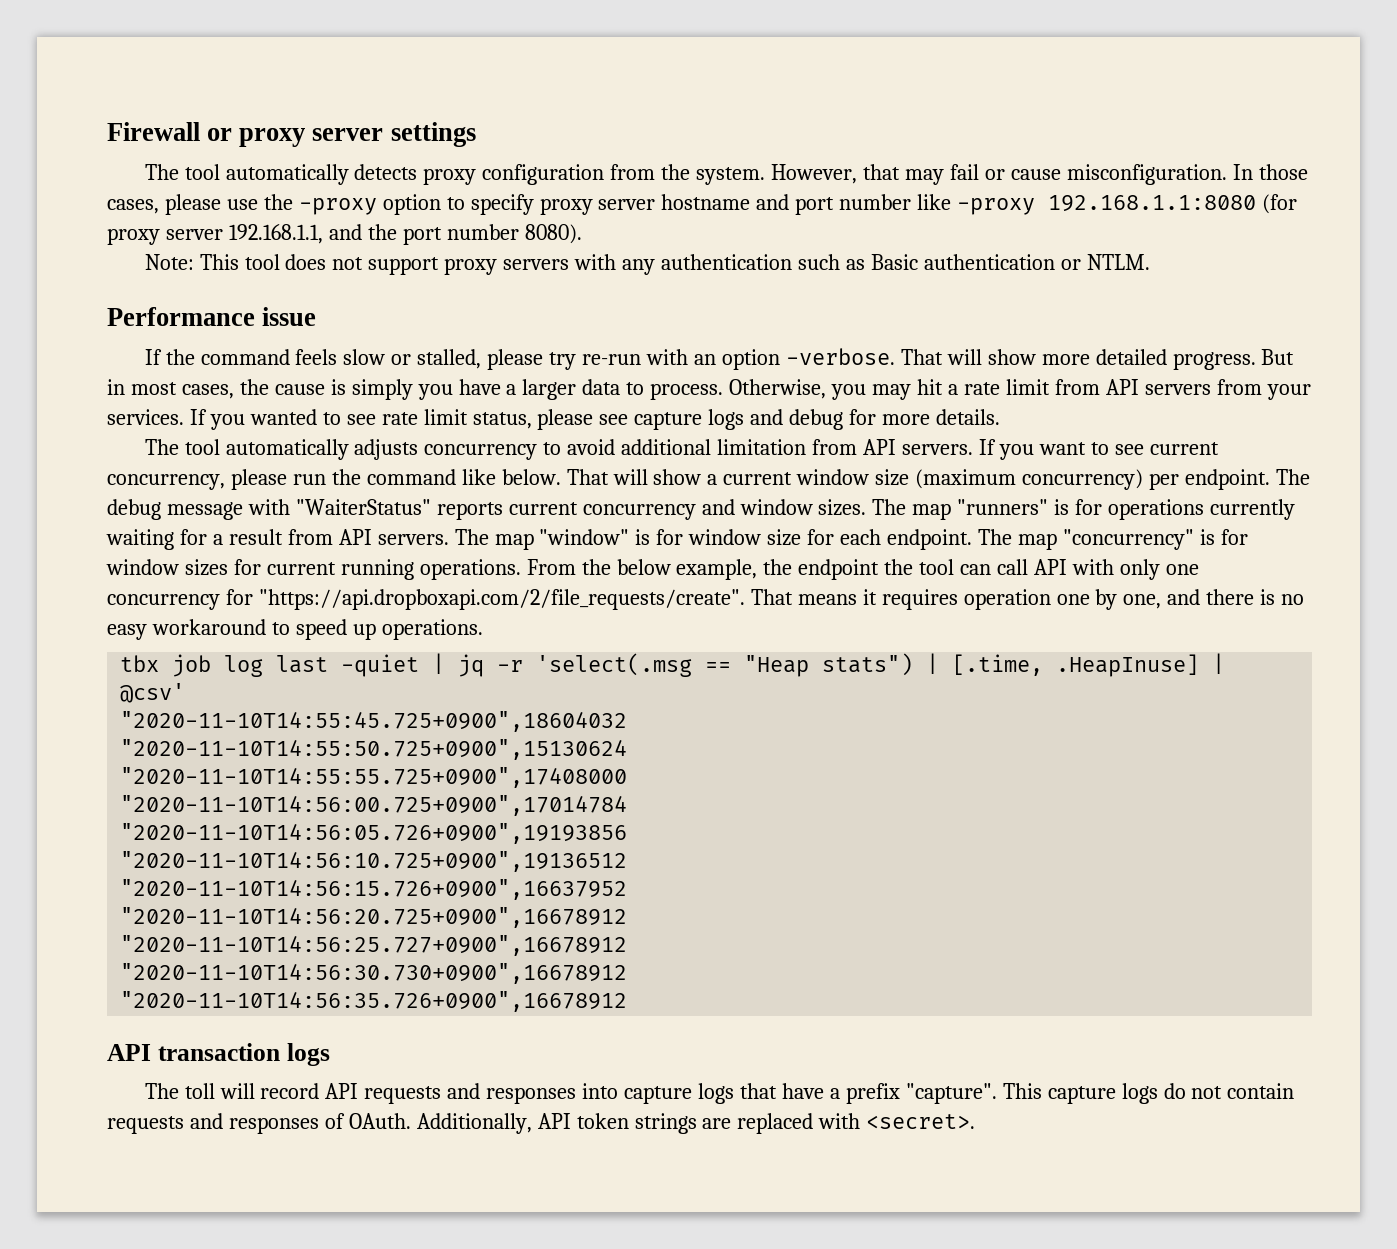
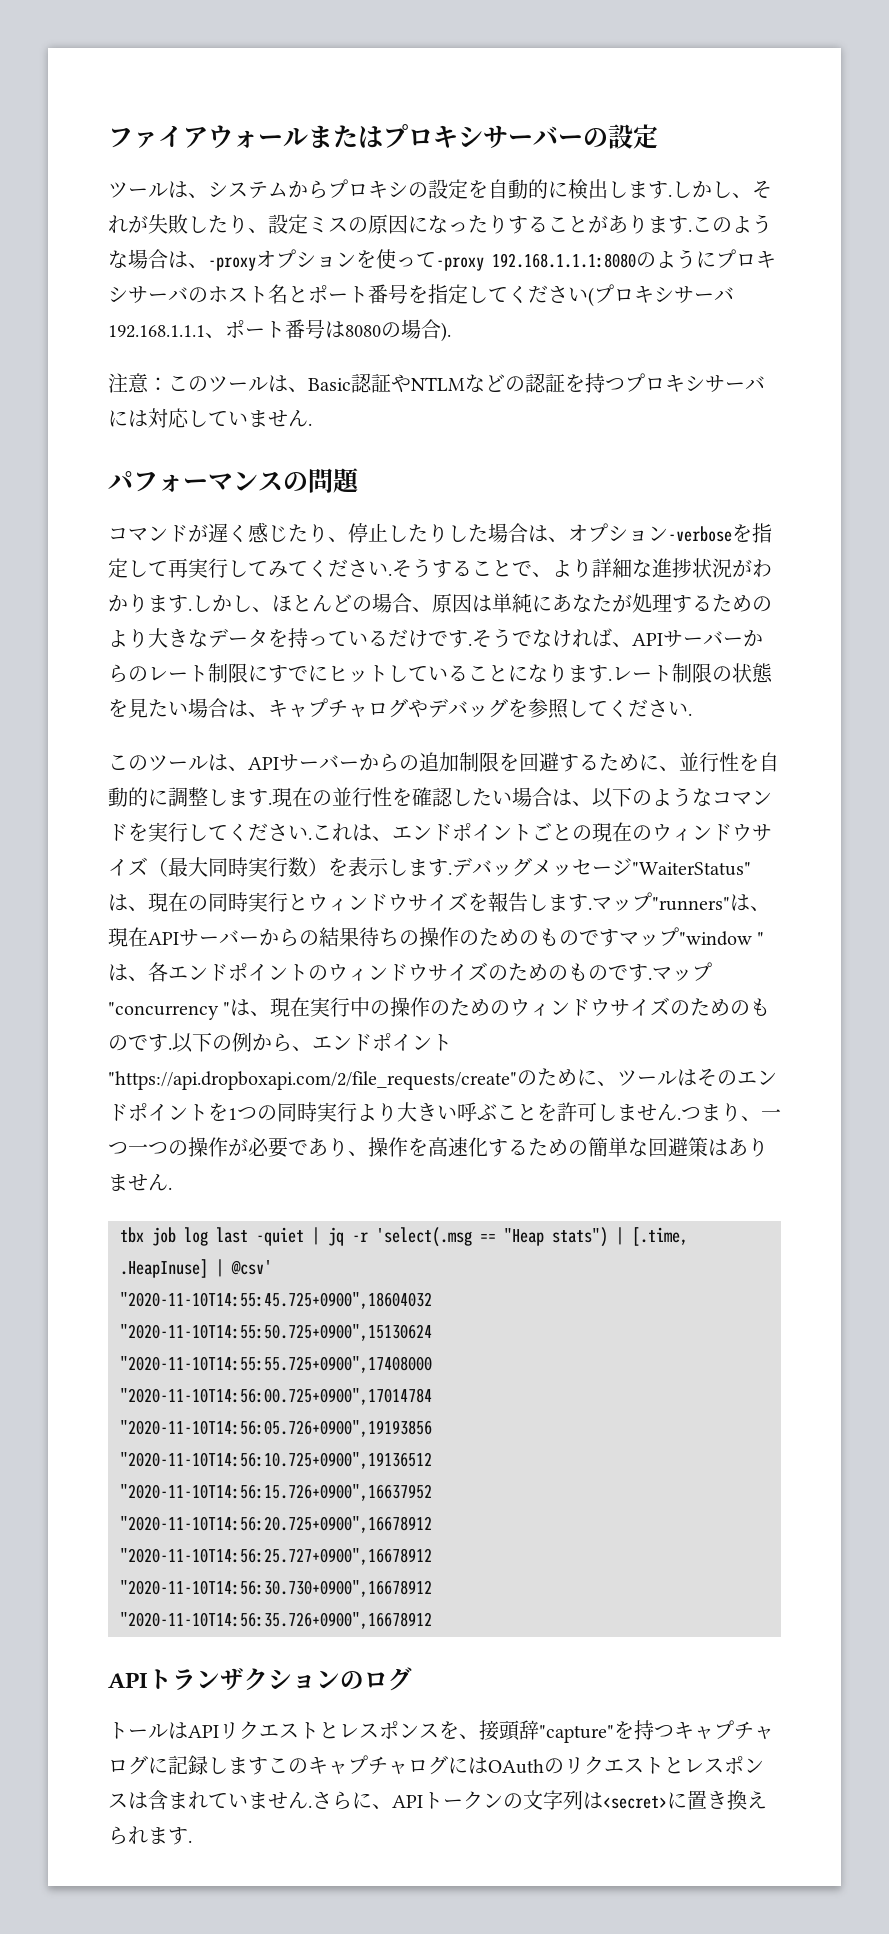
[107,122,476,147] [144,164,1308,185] [107,194,1298,215] [107,224,582,245] [144,254,1150,275] [107,307,317,326] [144,348,1295,370] [107,379,1311,400] [107,409,1000,430] [144,439,1219,460] [107,469,1310,490] [107,499,1296,520] [106,529,1248,550] [106,559,1199,580] [107,589,1305,610] [107,619,483,640] Firewall or proxy server settings // The tool automatically detects proxy configuration from the system. However, that may fail or cause misconfiguration. In those cases, please use the -proxy option to specify proxy server hostname and port number like -proxy 192.168.1.1:8080 (for proxy server 192.168.1.1, and the port number 8080). // Note: This tool does not support proxy servers with any authentication such as Basic authentication or NTLM. // Performance issue // If the command feels slow or stalled, please try re-run with an option -verbose. That will show more detailed progress. But in most cases, the cause is simply you have a larger data to process. Otherwise, you may hit a rate limit from API servers from your services. If you wanted to see rate limit status, please see capture logs and debug for more details. // The tool automatically adjusts concurrency to avoid additional limitation from API servers. If you want to see current concurrency, please run the command like below. That will show a current window size (maximum concurrency) per endpoint. The debug message with "WaiterStatus" reports current concurrency and window sizes. The map "runners" is for operations currently waiting for a result from API servers. The map "window" is for window size for each endpoint. The map "concurrency" is for window sizes for current running operations. From the below example, the endpoint the tool can call API with only one concurrency for "https://api.dropboxapi.com/2/file_requests/create". That means it requires operation one by one, and there is no easy workaround to speed up operations. -> [108,124,658,149] [108,179,772,199] [108,214,772,234] [108,249,776,271] [108,284,734,307] [108,319,451,342] [108,373,765,393] [108,408,312,428] [108,468,361,493] [108,522,772,543] [108,558,772,578] [108,593,772,613] [108,628,763,648] [108,663,773,683] [108,698,692,719] [108,752,779,772] [108,787,772,808] [108,822,772,842] [108,857,751,877] [108,892,770,912] [108,927,765,947] [108,962,712,982] [108,997,771,1020] [108,1032,452,1053] [108,1068,777,1090] [108,1102,781,1122] [108,1137,768,1158] [108,1173,172,1191] ファイアウォールまたはプロキシサーバーの設定 // ツールは、システムからプロキシの設定を自動的に検出します.しかし、それが失敗したり、設定ミスの原因になったりすることがあります.このような場合は、-proxyオプションを使って-proxy 192.168.1.1.1:8080のようにプロキシサーバのホスト名とポート番号を指定してください(プロキシサーバ192.168.1.1.1、ポート番号は8080の場合). // 注意：このツールは、Basic認証やNTLMなどの認証を持つプロキシサーバには対応していません. // パフォーマンスの問題 // コマンドが遅く感じたり、停止したりした場合は、オプション-verboseを指定して再実行してみてください.そうすることで、より詳細な進捗状況がわかります.しかし、ほとんどの場合、原因は単純にあなたが処理するためのより大きなデータを持っているだけです.そうでなければ、APIサーバーからのレート制限にすでにヒットしていることになります.レート制限の状態を見たい場合は、キャプチャログやデバッグを参照してください. // このツールは、APIサーバーからの追加制限を回避するために、並行性を自動的に調整します.現在の並行性を確認したい場合は、以下のようなコマンドを実行してください.これは、エンドポイントごとの現在のウィンドウサイズ（最大同時実行数）を表示します.デバッグメッセージ"WaiterStatus"は、現在の同時実行とウィンドウサイズを報告します.マップ"runners"は、現在APIサーバーからの結果待ちの操作のためのものですマップ"window "は、各エンドポイントのウィンドウサイズのためのものです.マップ"concurrency "は、現在実行中の操作のためのウィンドウサイズのためのものです.以下の例から、エンドポイント"https://api.dropboxapi.com/2/file_requests/create"のために、ツールはそのエンドポイントを1つの同時実行より大きい呼ぶことを許可しません.つまり、一つ一つの操作が必要であり、操作を高速化するための簡単な回避策はありません.
[157,1043,330,1066] [144,1083,1295,1104] [107,1113,976,1134] transaction logs // The toll will record API requests and responses into capture logs that have a prefix "capture". This capture logs do not contain requests and responses of OAuth. Additionally, API token strings are replaced with <secret>. -> [148,1667,412,1691] [108,1720,774,1743] [108,1755,764,1775] [108,1790,767,1810] [108,1826,192,1845] トランザクションのログ // トールはAPIリクエストとレスポンスを、接頭辞"capture"を持つキャプチャログに記録しますこのキャプチャログにはOAuthのリクエストとレスポンスは含まれていません.さらに、APIトークンの文字列は<secret>に置き換えられます.

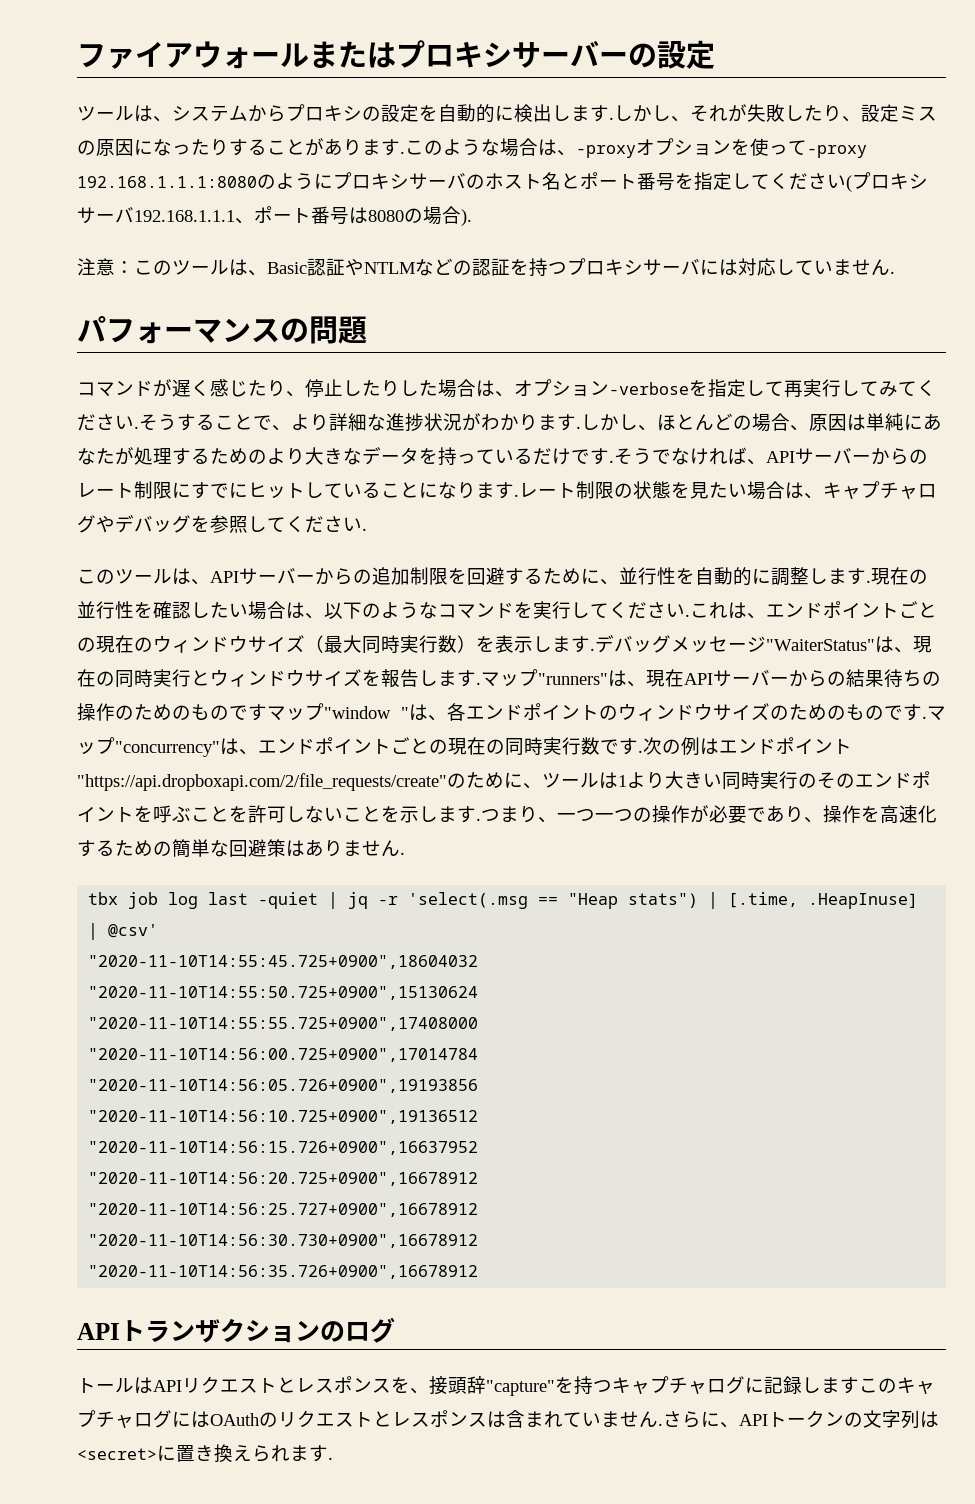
[108,997,771,1020] [108,1032,312,1053] "concurrency "は、現在実行中の操作のためのウィンドウサイズのためのものです.以下の例から、 -> [115,737,719,757] "concurrency"は、エンドポイントごとの現在の同時実行数です.次の例は
(697, 1077) none -> [618,771,817,790] 1より大きい同時実行の
[228,1102,677,1122] 1つの同時実行より大きい呼ぶことを許可しません -> [153,805,476,823] 呼ぶことを許可しないことを示します

